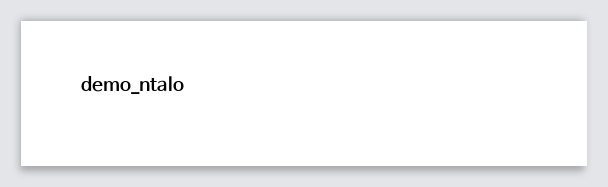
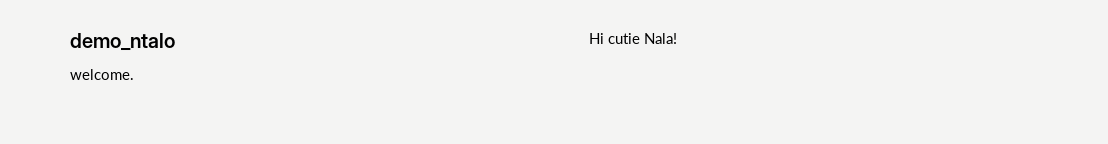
(184, 85) none -> [70,69,134,80] [589,33,677,44] // welcome. // Hi cutie Nala!

